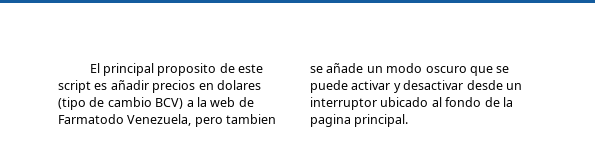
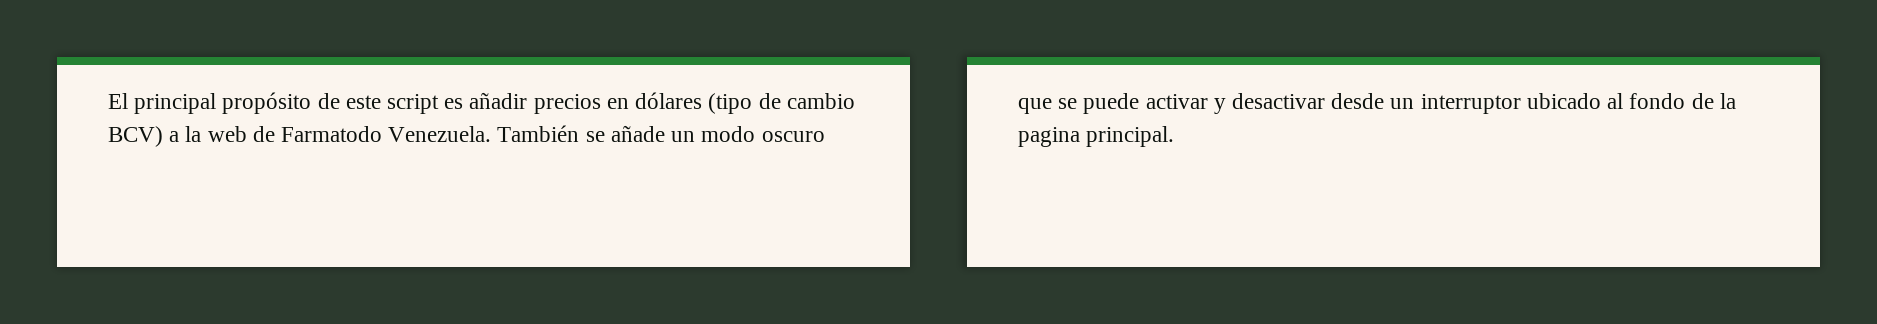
[157,63,217,76] proposito -> [222,92,312,114] propósito
[216,80,261,90] dolares -> [635,92,703,109] dólares
[127,114,277,127] Venezuela, pero tambien -> [388,125,580,142] Venezuela. También

